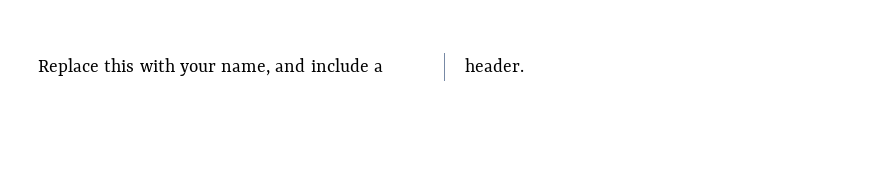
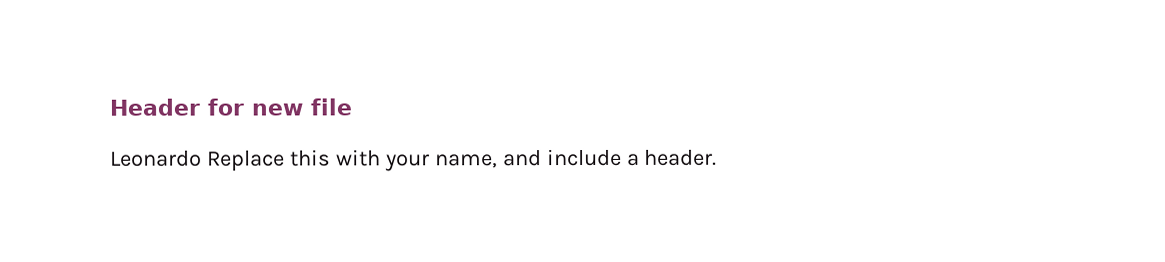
(38, 67) none -> [109,98,352,116] [110,150,202,167] Header for new file // Leonardo

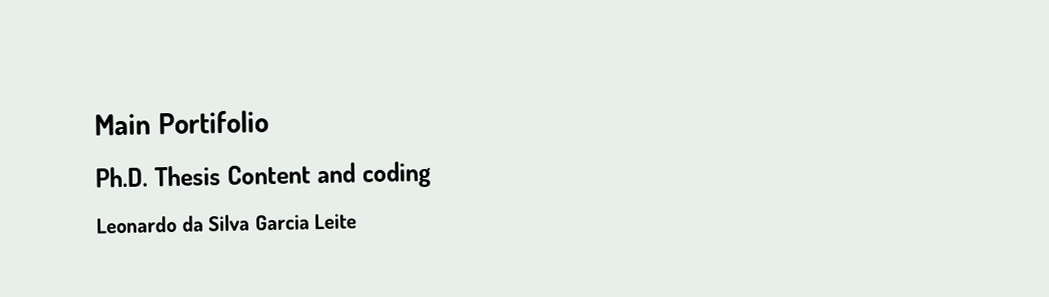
[109,98,352,116] [110,148,718,172] Header for new file // Leonardo Replace this with your name, and include a header. -> [94,110,269,136] [95,160,431,189] [96,213,358,234] Main Portifolio // Ph.D. Thesis Content and coding // Leonardo da Silva Garcia Leite

